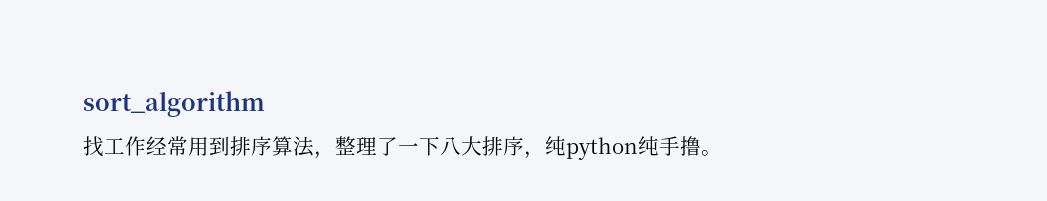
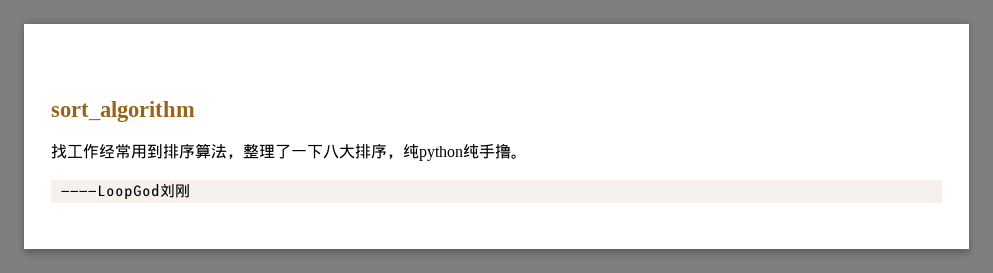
(722, 153) none -> [60,183,190,200] // ————LoopGod刘刚

